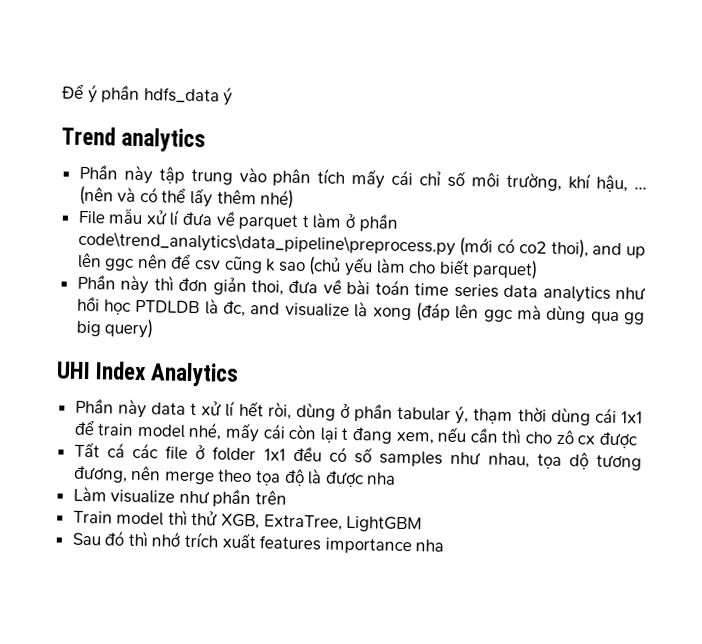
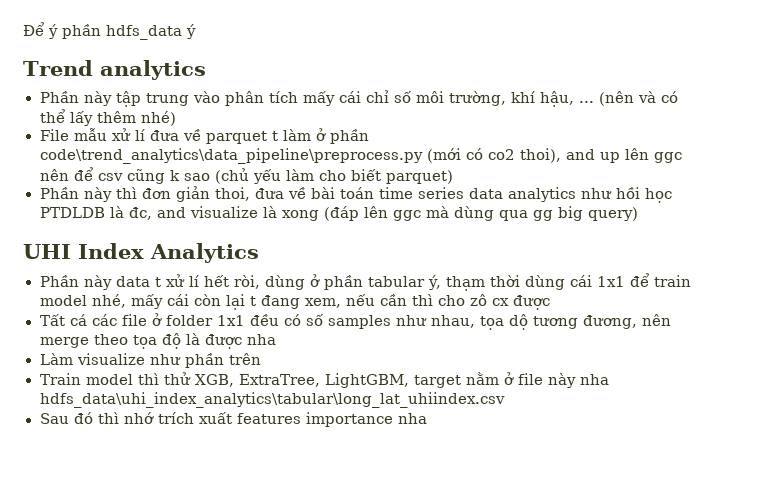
[346,515,423,533] LightGBM -> [324,372,609,388] [39,392,505,408] LightGBM, target nằm ở file này nha hdfs_data\uhi_index_analytics\tabular\long_lat_uhiindex.csv

